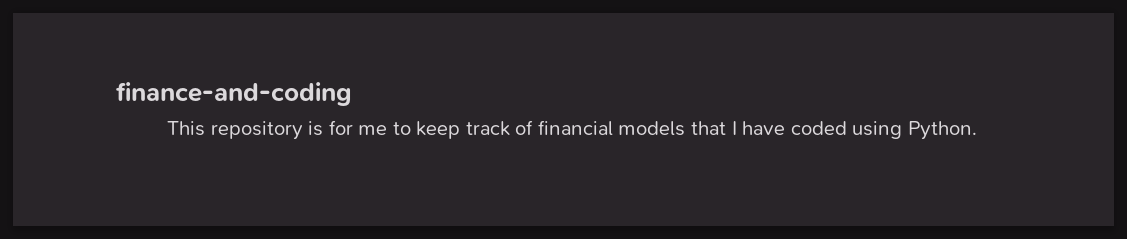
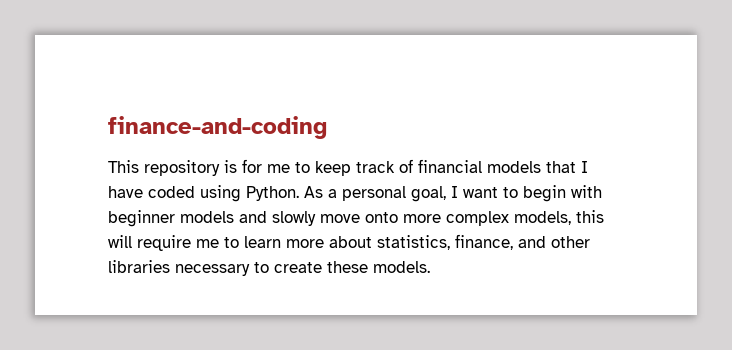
(977, 130) none -> [304,185,602,202] [108,210,604,227] [108,234,590,251] [108,260,430,276] As a personal goal, I want to begin with beginner models and slowly move onto more complex models, this will require me to learn more about statistics, finance, and other libraries necessary to create these models.

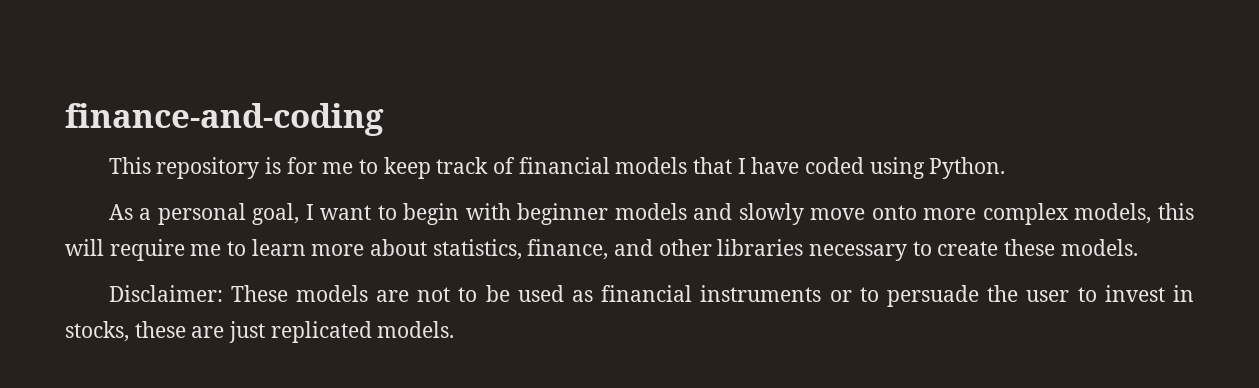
(299, 193) none -> (1006, 168) //
(430, 267) none -> [108,285,1195,307] [65,321,455,343] // Disclaimer: These models are not to be used as financial instruments or to persuade the user to invest in stocks, these are just replicated models.

